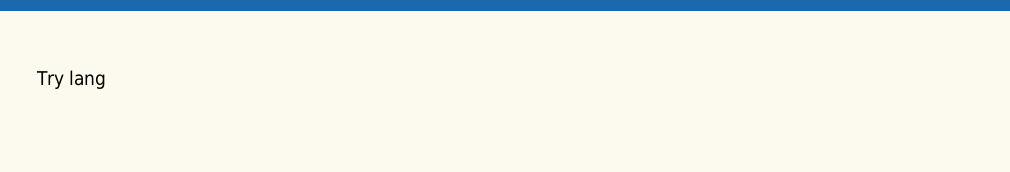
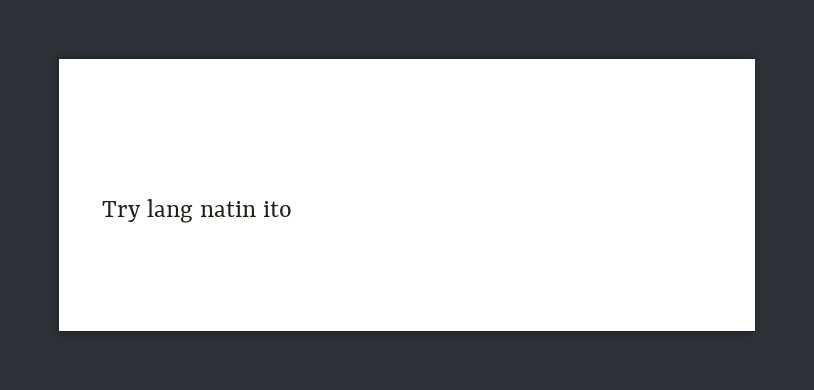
(107, 79) none -> [200,201,293,217] natin ito

